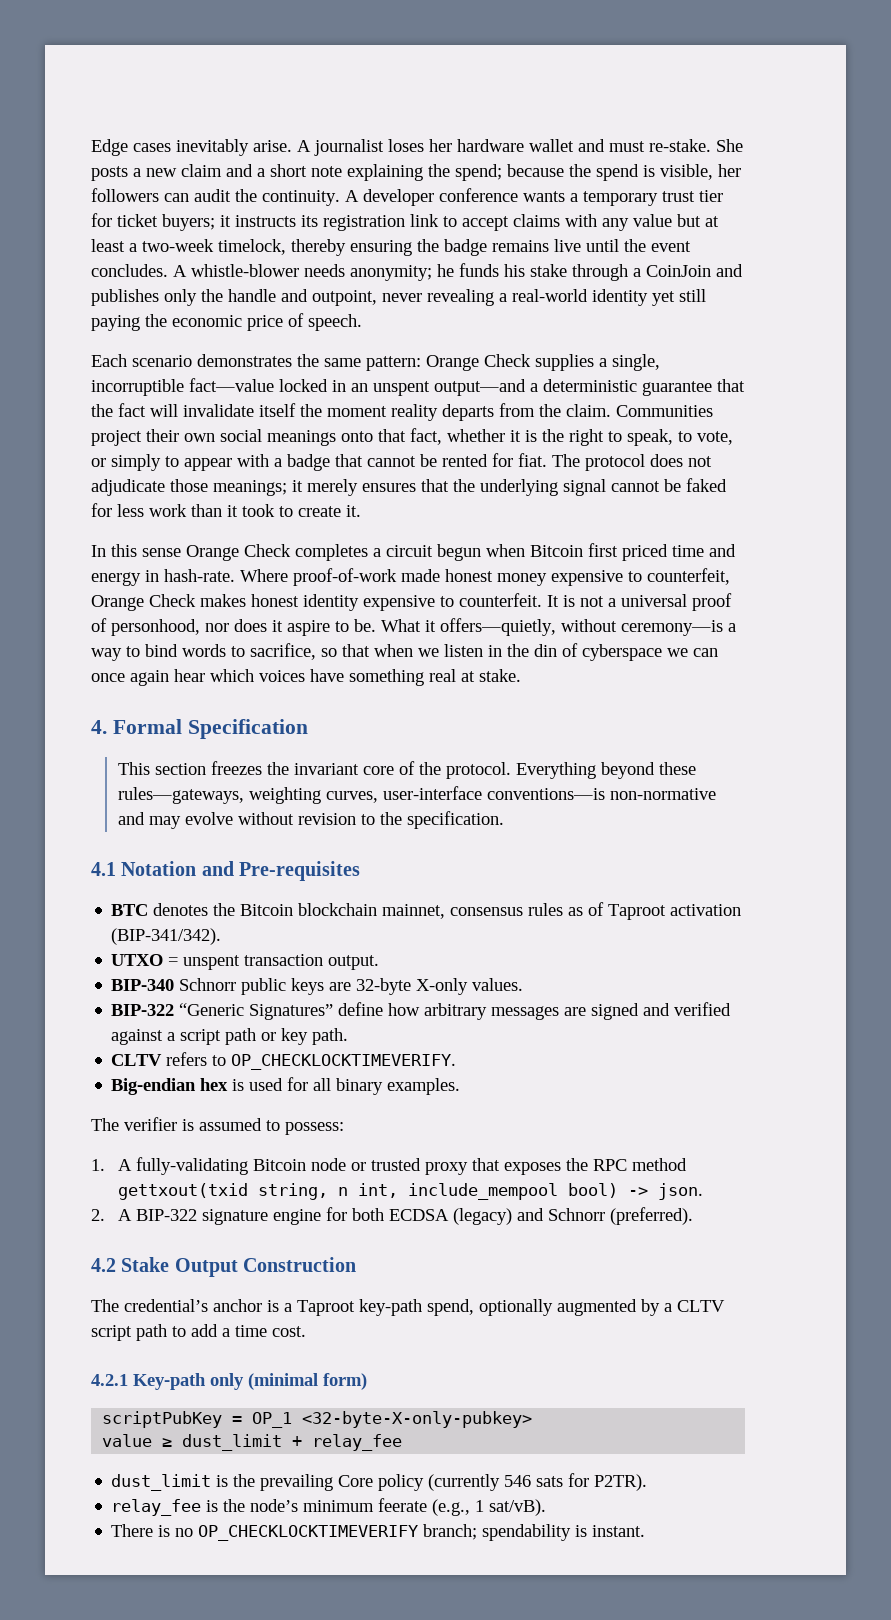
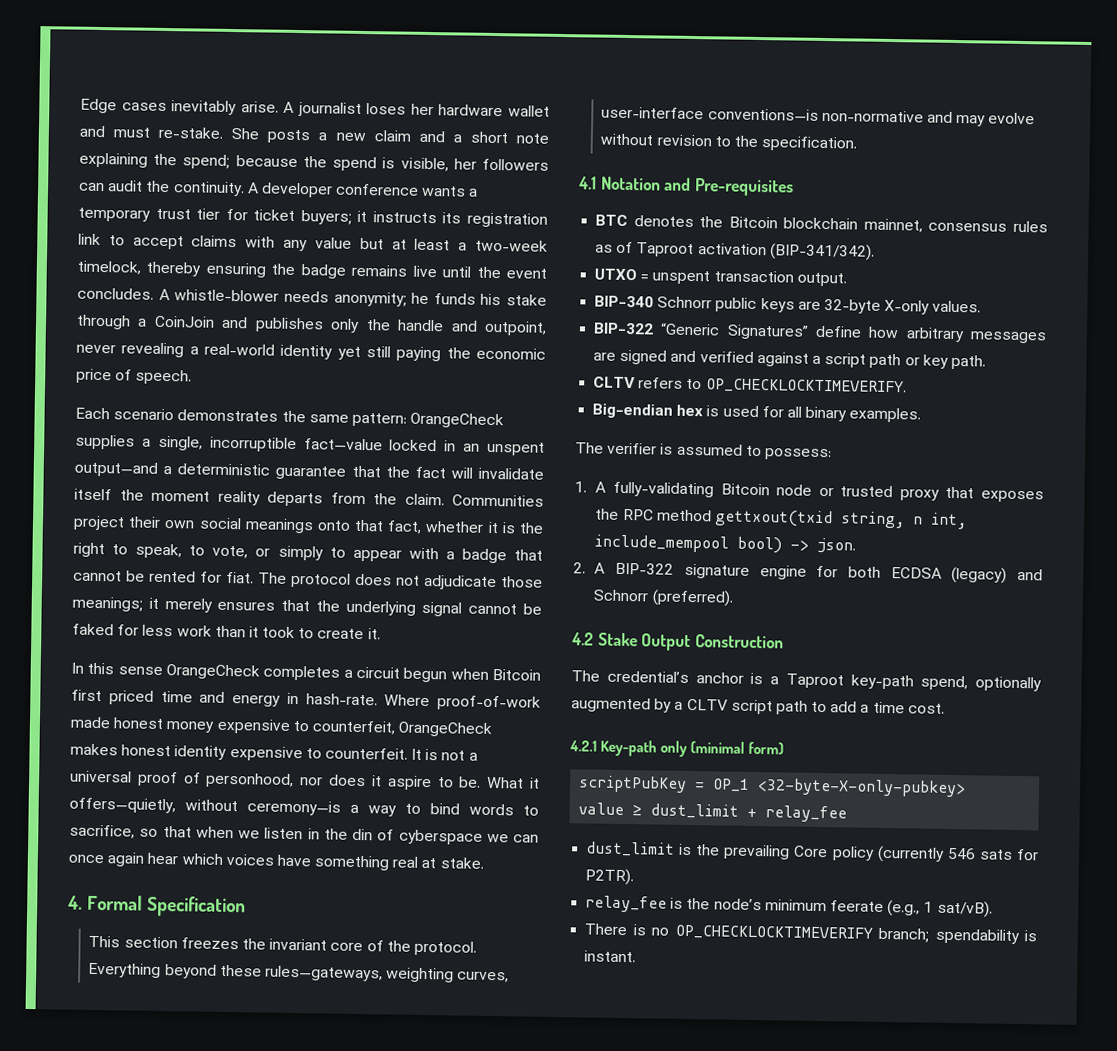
[426,354,531,371] Orange Check -> [410,412,505,429] OrangeCheck
[186,544,291,561] Orange Check -> [166,664,260,680] OrangeCheck
[91,594,196,611] Orange Check -> [398,721,493,738] OrangeCheck

